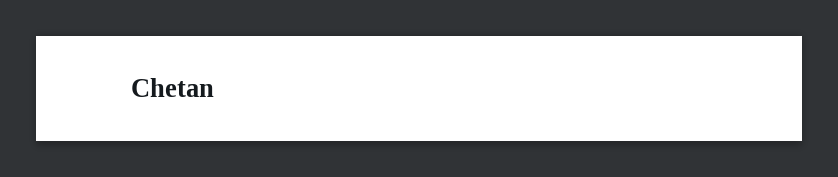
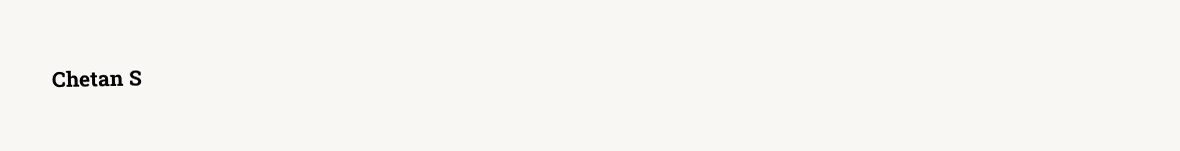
(214, 87) none -> [127,69,143,87] S

